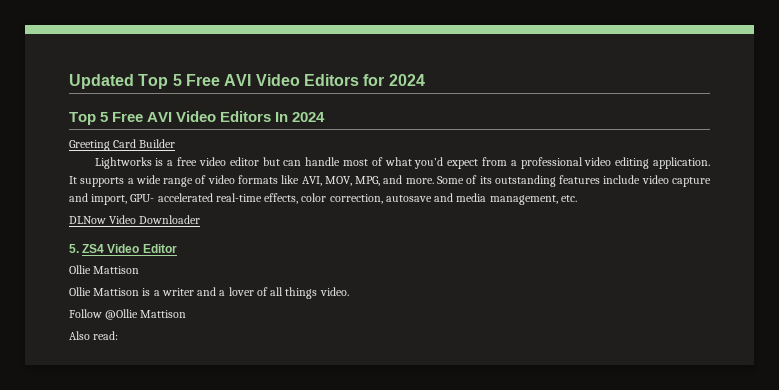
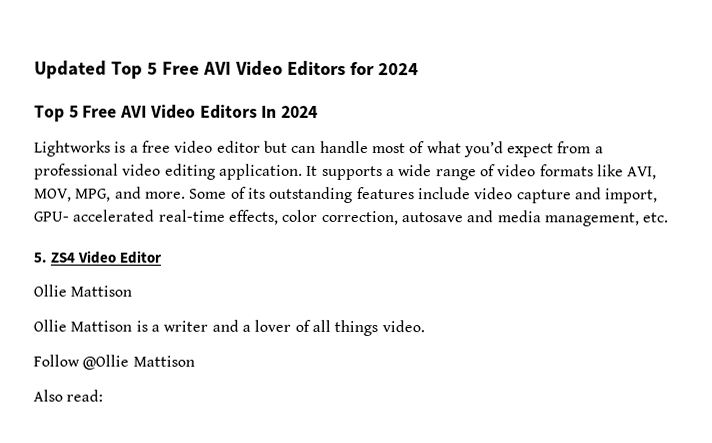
[69,139,176,151] // Greeting Card Builder -> (319, 111) none
[69,215,201,224] // DLNow Video Downloader -> (670, 217) none

